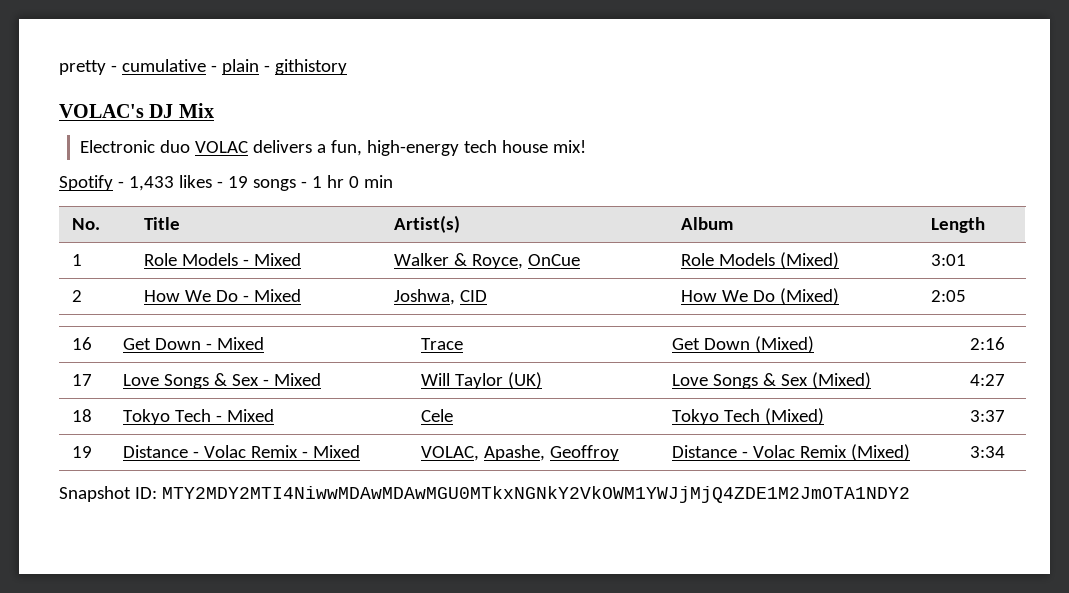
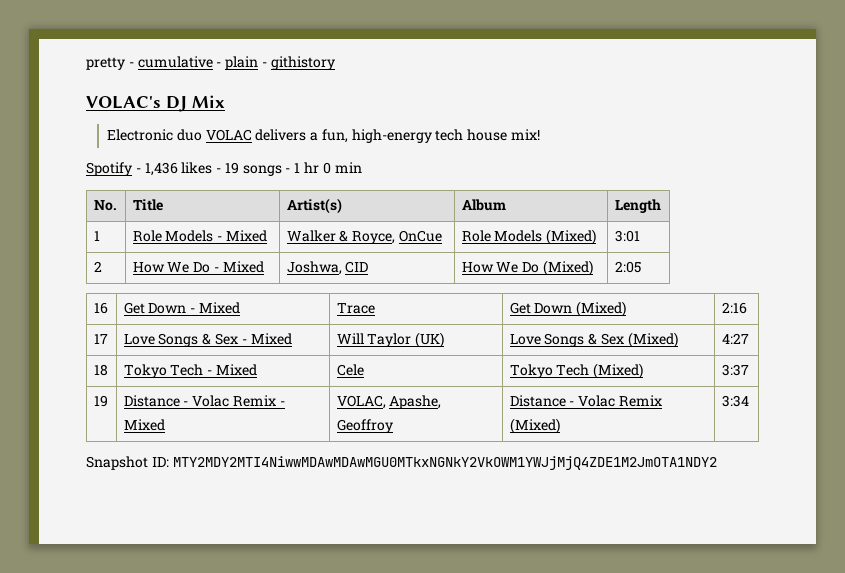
[128,176,174,191] 1,433 -> [144,162,178,176] 1,436

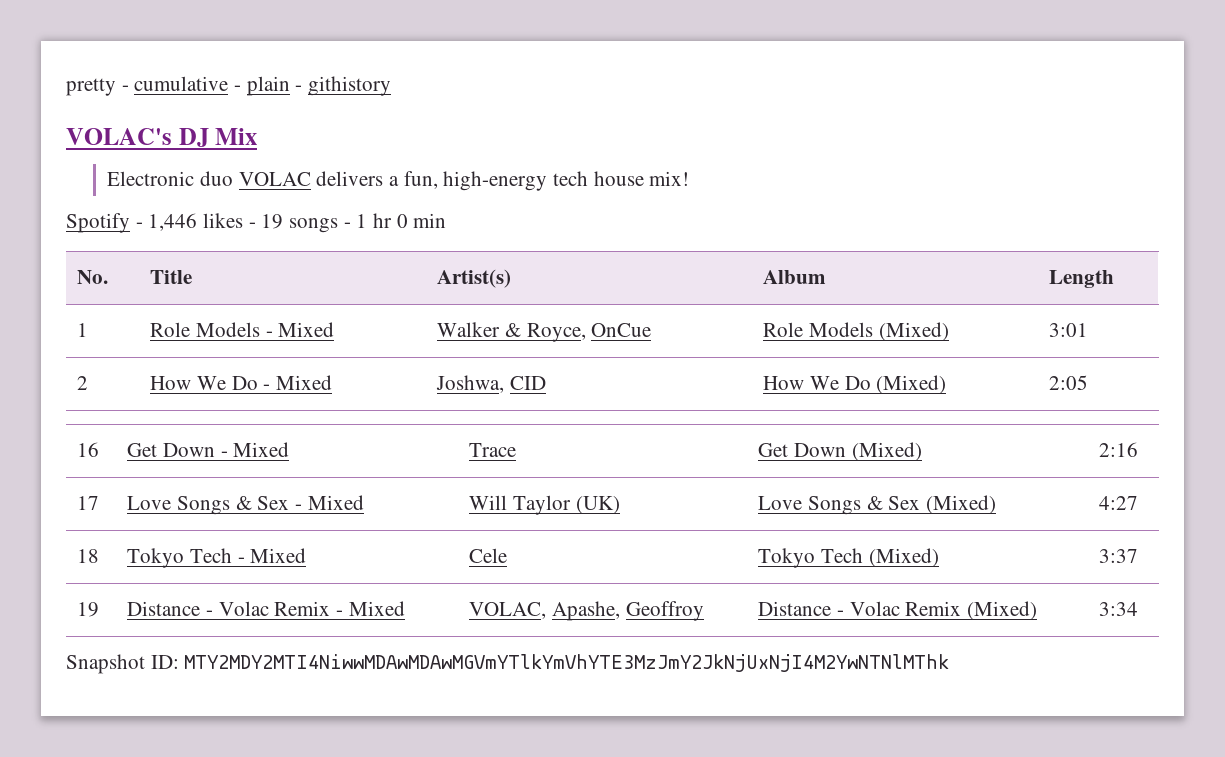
[144,162,178,176] 1,436 -> [148,213,198,231] 1,446
[172,456,717,470] MTY2MDY2MTI4NiwwMDAwMDAwMGU0MTkxNGNkY2VkOWM1YWJjMjQ4ZDE1M2JmOTA1NDY2 -> [184,654,950,672] MTY2MDY2MTI4NiwwMDAwMDAwMGVmYTlkYmVhYTE3MzJmY2JkNjUxNjI4M2YwNTNlMThk

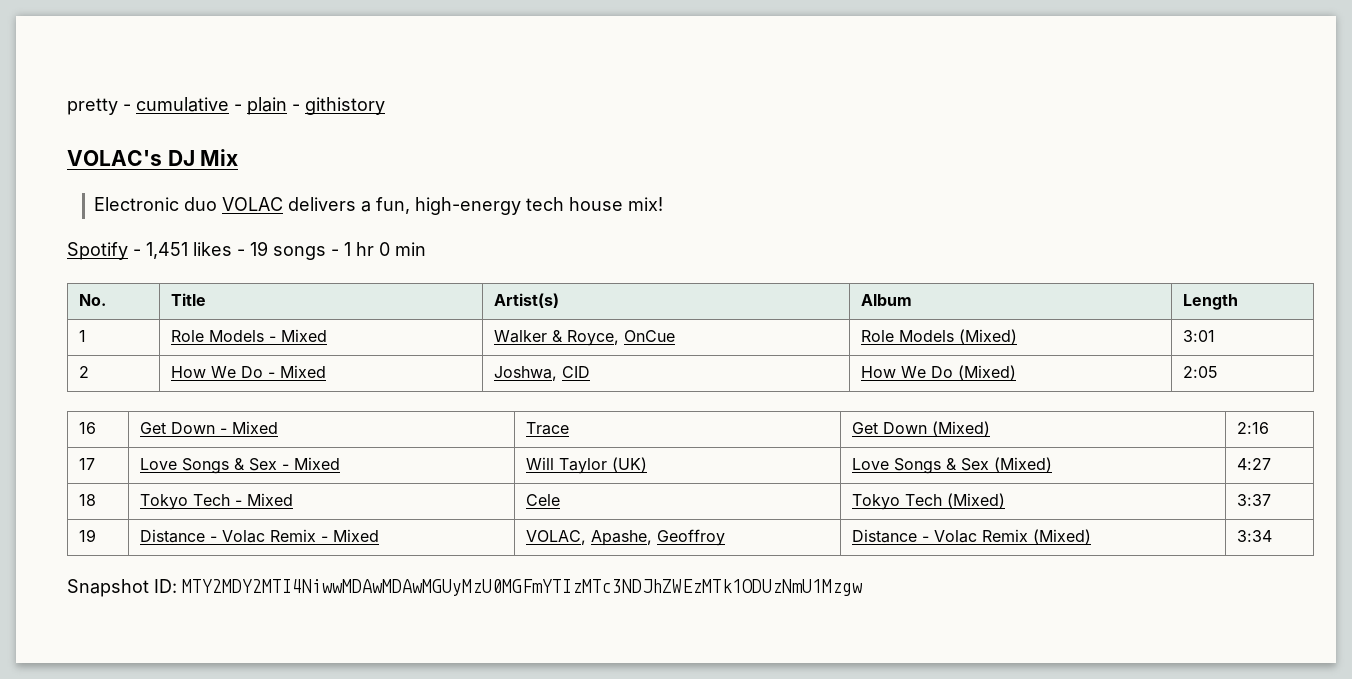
[148,213,198,231] 1,446 -> [146,242,188,259] 1,451
[184,654,950,672] MTY2MDY2MTI4NiwwMDAwMDAwMGVmYTlkYmVhYTE3MzJmY2JkNjUxNjI4M2YwNTNlMThk -> [182,579,863,596] MTY2MDY2MTI4NiwwMDAwMDAwMGUyMzU0MGFmYTIzMTc3NDJhZWEzMTk1ODUzNmU1Mzgw

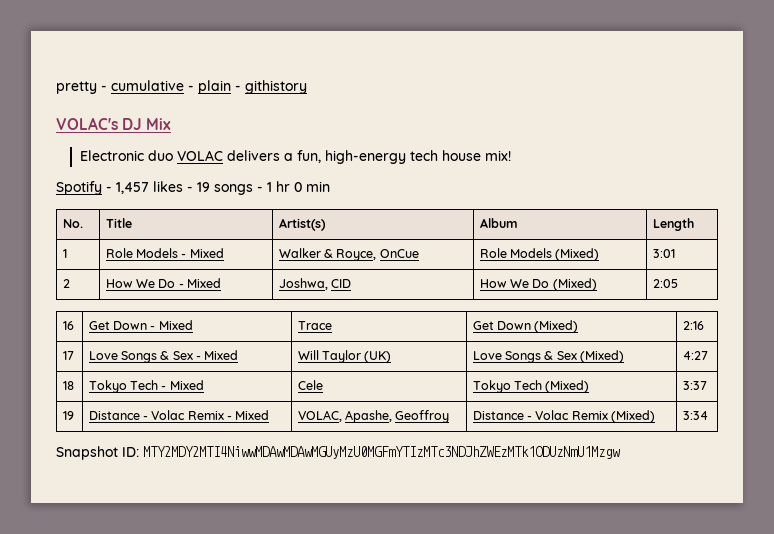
[146,242,188,259] 1,451 -> [116,182,149,194] 1,457

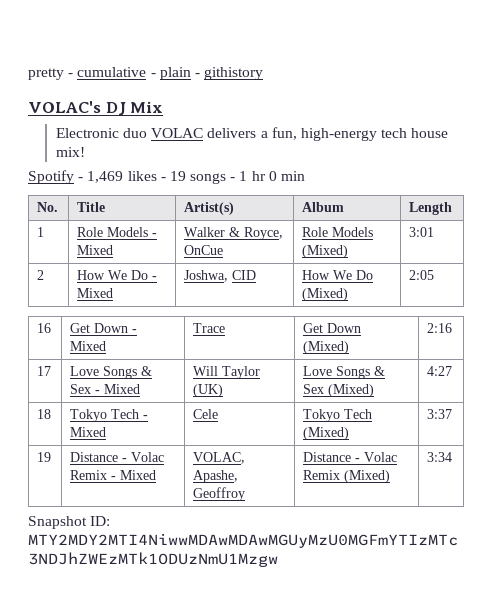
[116,182,149,194] 1,457 -> [87,171,124,183] 1,469

